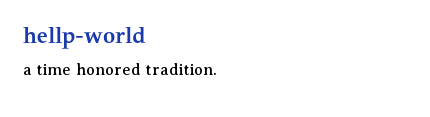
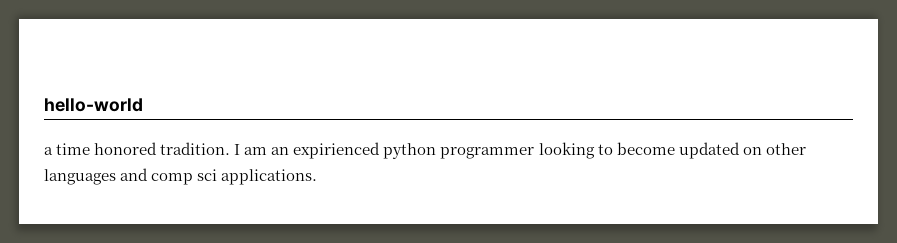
[23,27,146,49] hellp-world -> [44,98,143,112] hello-world
(217, 69) none -> [234,142,806,159] [44,168,318,185] I am an expirienced python programmer looking to become updated on other languages and comp sci applications.

